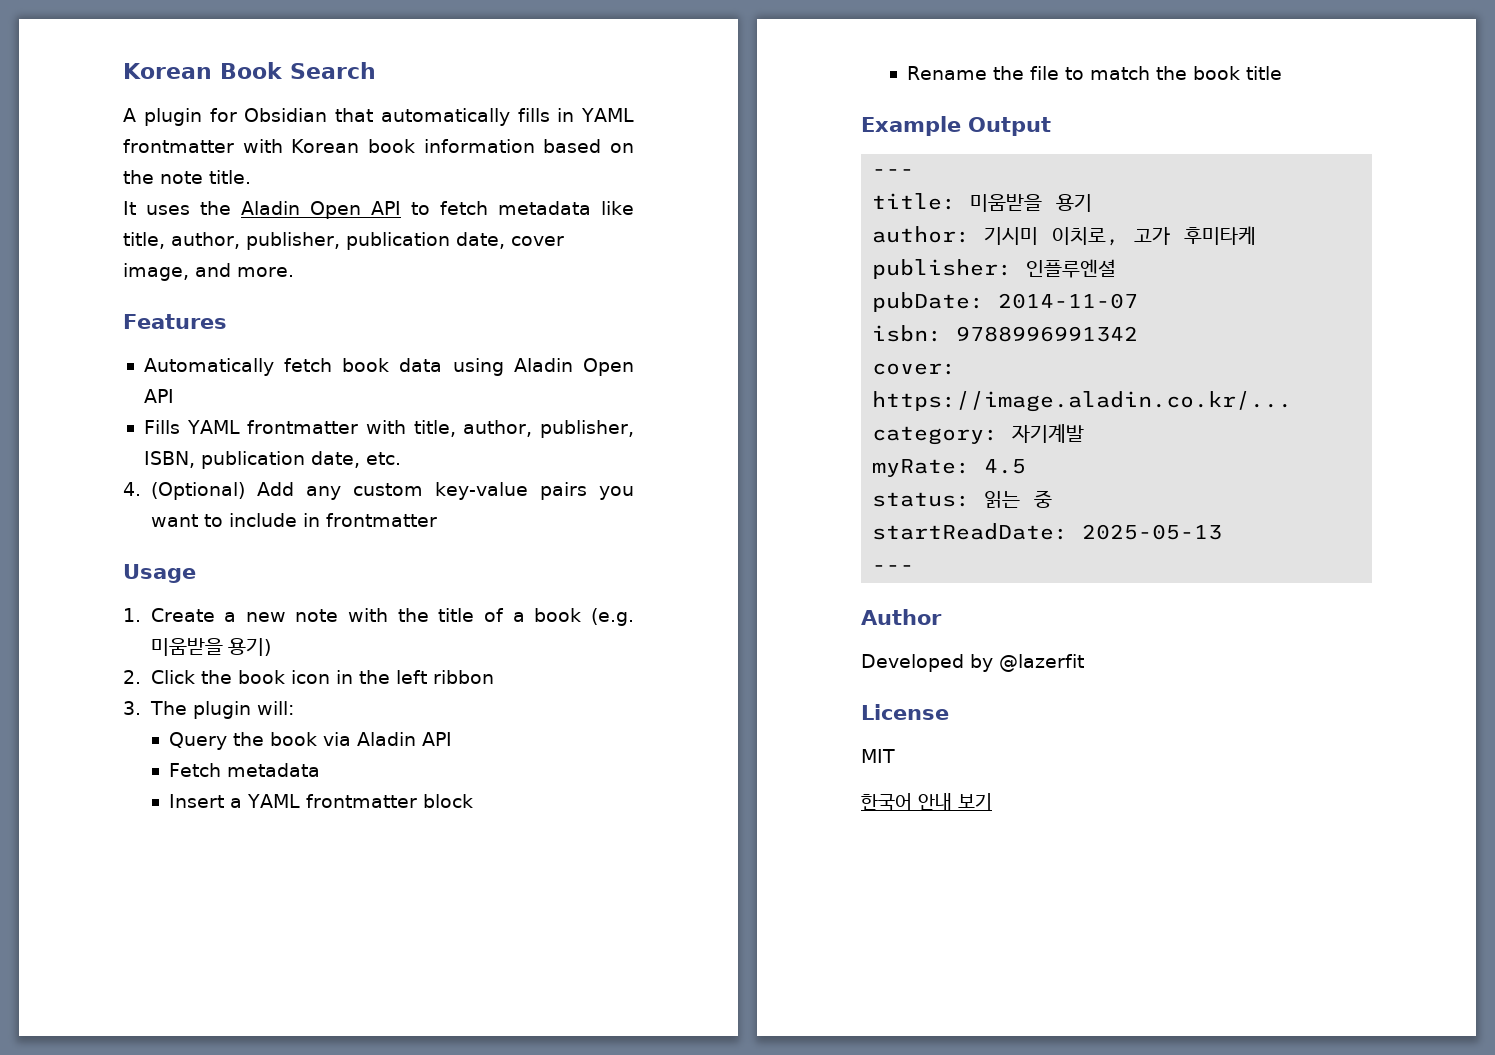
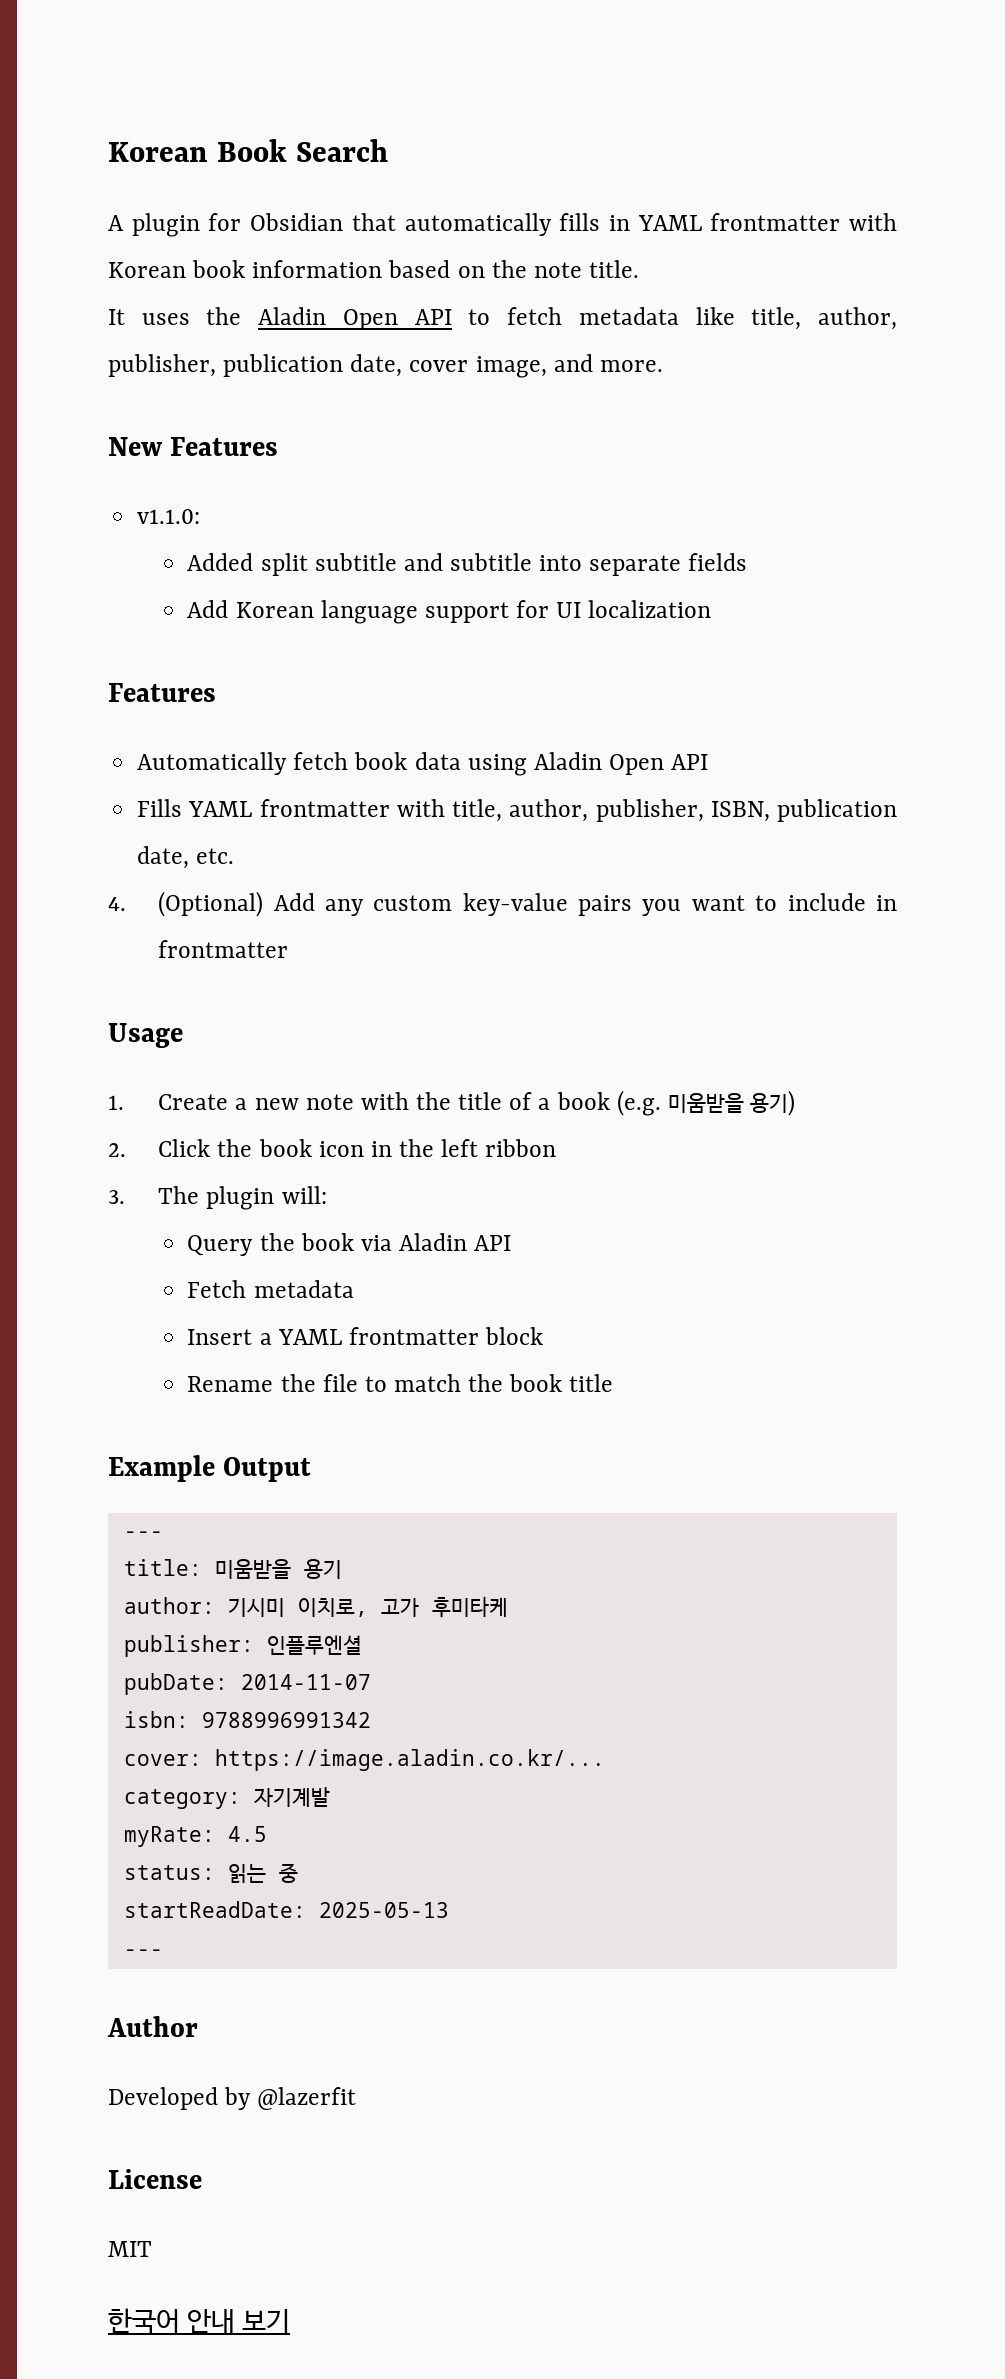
(294, 272) none -> [108,437,279,456] [137,509,201,524] [187,553,748,576] [187,600,712,624] // New Features // v1.1.0: // Added split subtitle and subtitle into separate fields // Add Korean language support for UI localization

